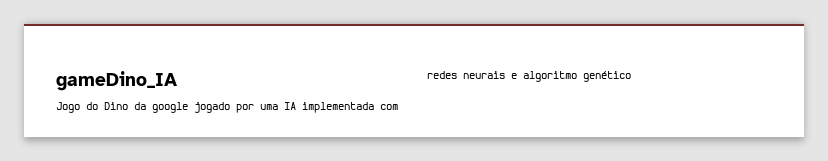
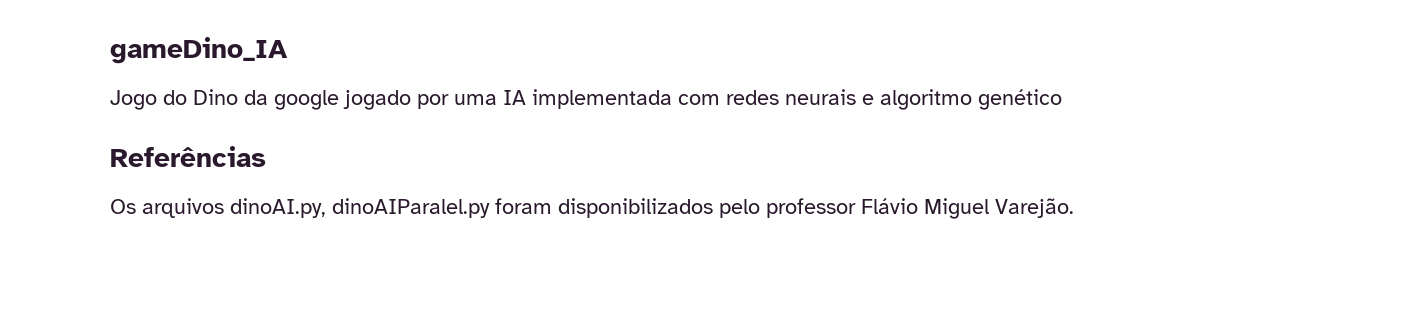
(631, 76) none -> [110,146,266,167] [110,198,1074,219] // Referências // Os arquivos dinoAI.py, dinoAIParalel.py foram disponibilizados pelo professor Flávio Miguel Varejão.

